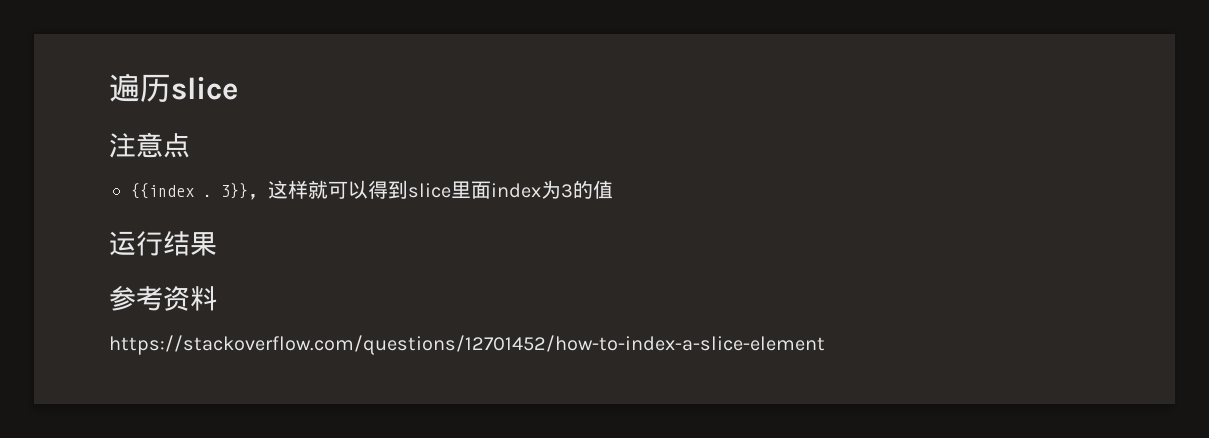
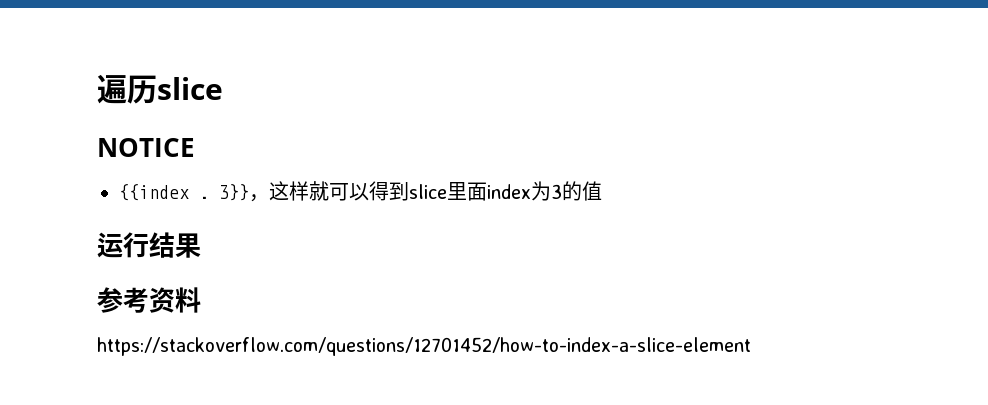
[109,132,190,158] 注意点 -> [97,138,195,157] NOTICE

